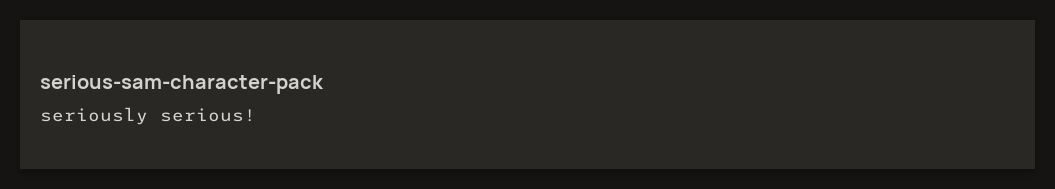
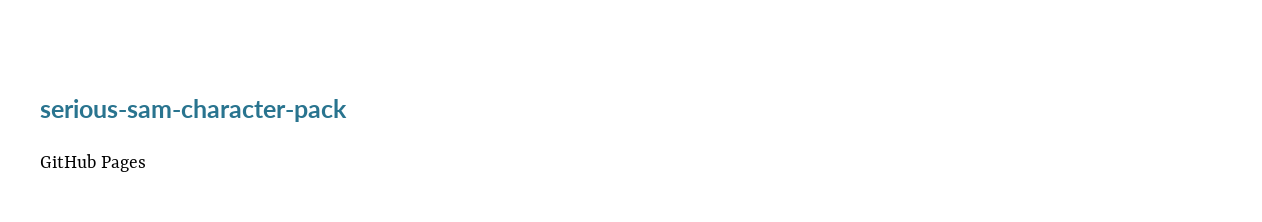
[40,107,256,125] seriously serious! -> [40,154,147,172] GitHub Pages

